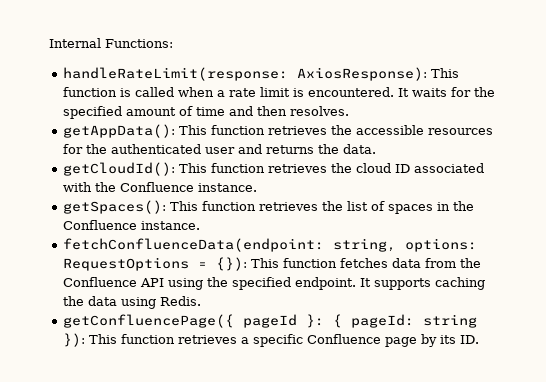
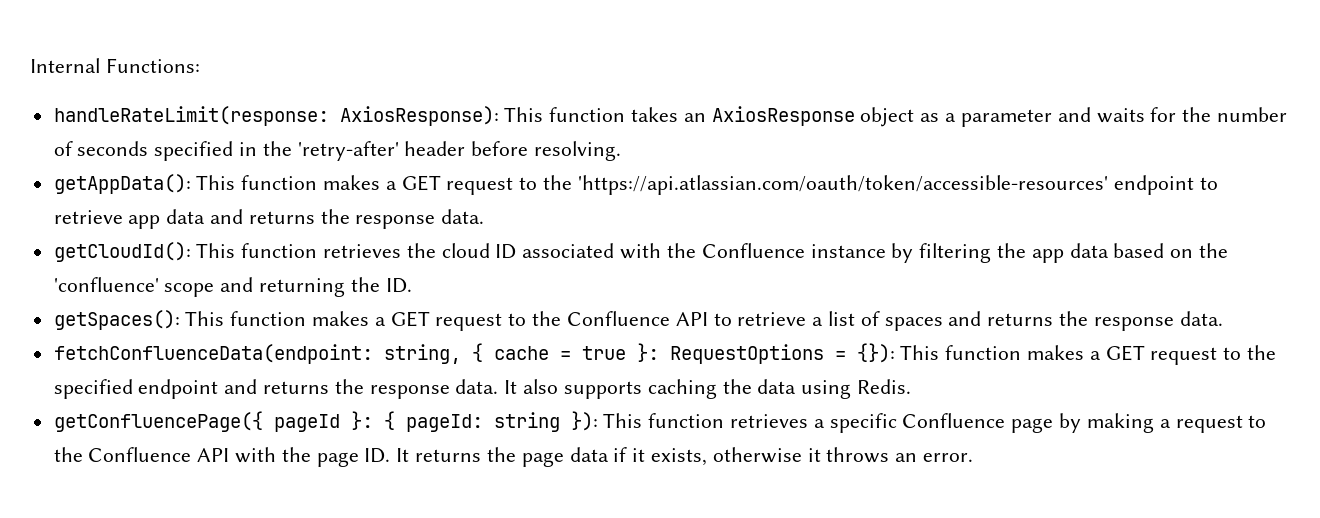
[119,87,495,97] [62,106,349,119] [62,124,493,138] [62,144,339,154] is called when a rate limit is encountered. It waits for the specified amount of time and then resolves. // getAppData(): This function retrieves the accessible resources for the authenticated user and returns the -> [631,106,1287,127] [53,141,622,161] [53,174,1218,195] [53,209,436,229] takes an AxiosResponse object as a parameter and waits for the number of seconds specified in the 'retry-after' header before resolving. // getAppData(): This function makes a GET request to the 'https://api.atlassian.com/oauth/token/accessible-resources' endpoint to retrieve app data and returns the response
[197,183,257,192] [62,200,474,214] [62,220,200,230] [62,238,477,252] instance. // getSpaces(): This function retrieves the list of spaces in the Confluence instance. // fetchConfluenceData(endpoint: string, options: -> [810,243,1228,263] [53,277,412,297] [53,310,1223,331] [53,343,659,364] instance by filtering the app data based on the 'confluence' scope and returning the ID. // getSpaces(): This function makes a GET request to the Confluence API to retrieve a list of spaces and returns the response data. // fetchConfluenceData(endpoint: string, { cache = true }:
[339,258,481,268] [62,277,371,290] fetches data from the Confluence API using the specified endpoint. It -> [1027,345,1277,365] [53,379,559,399] makes a GET request to the specified endpoint and returns the response data. It also
[439,335,479,344] its ID. -> [1086,413,1267,433] [53,447,973,467] making a request to the Confluence API with the page ID. It returns the page data if it exists, otherwise it throws an error.

